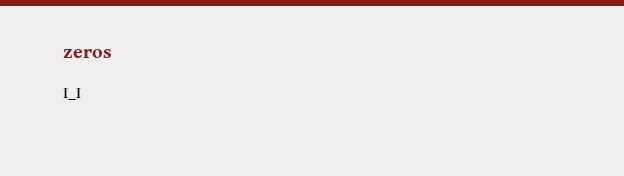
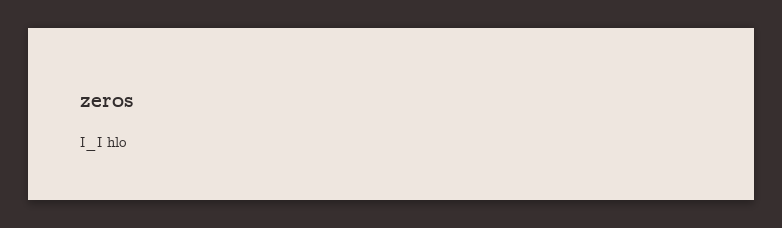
(81, 94) none -> [107,137,127,147] hlo

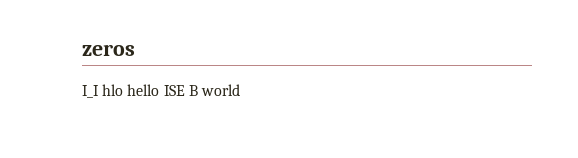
(127, 142) none -> [127,84,240,96] hello ISE B world

